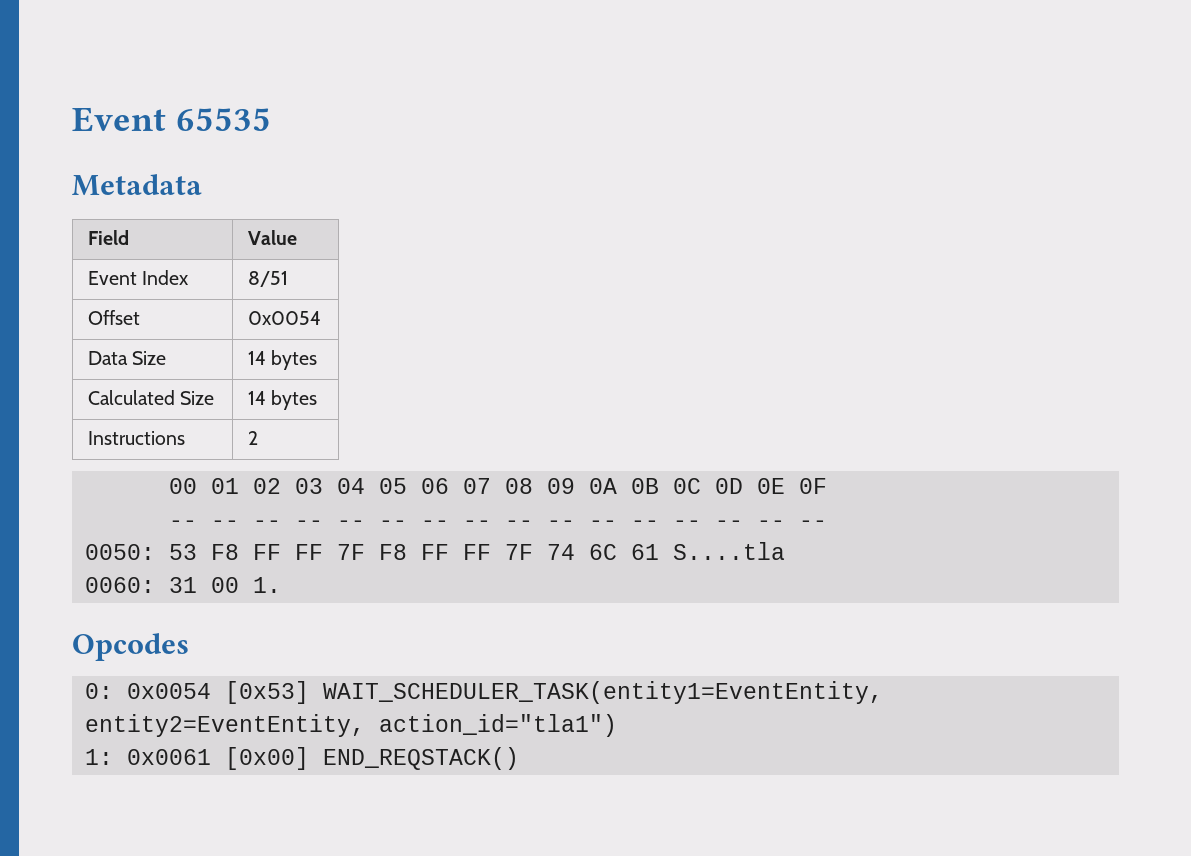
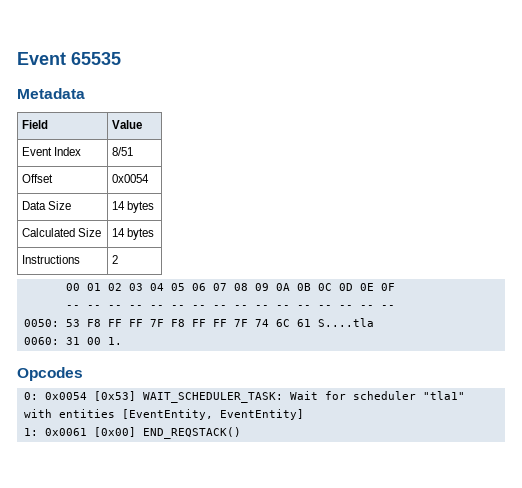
[322,681,883,704] [84,714,617,737] WAIT_SCHEDULER_TASK(entity1=EventEntity, entity2=EventEntity, action_id="tla1") -> [142,391,465,403] [23,409,304,420] WAIT_SCHEDULER_TASK: Wait for scheduler "tla1" with entities [EventEntity, EventEntity]

